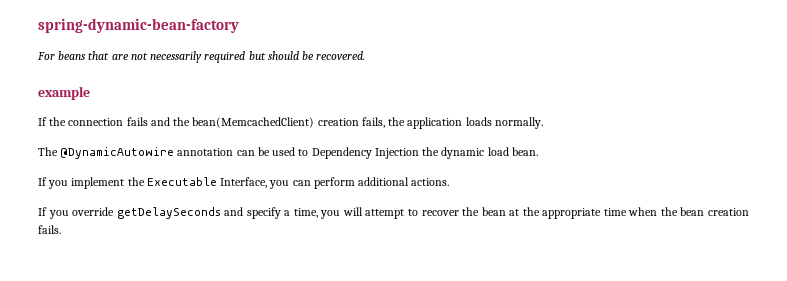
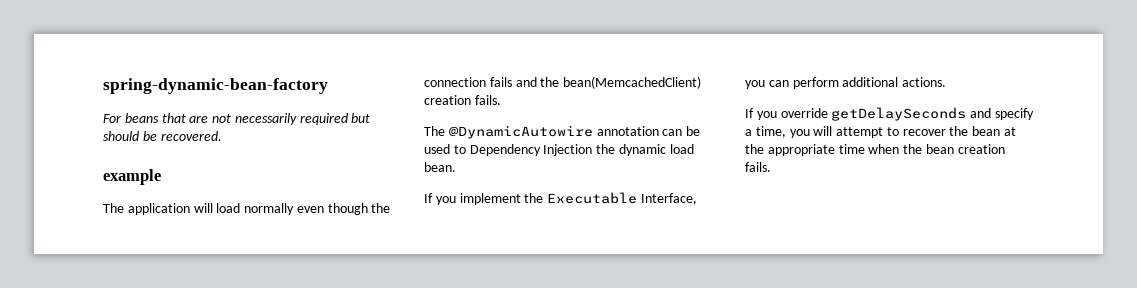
[38,117,47,126] If -> [103,203,368,215] The application will load normally even though
[361,117,543,129] fails, the application loads normally. -> [474,95,501,105] fails.

